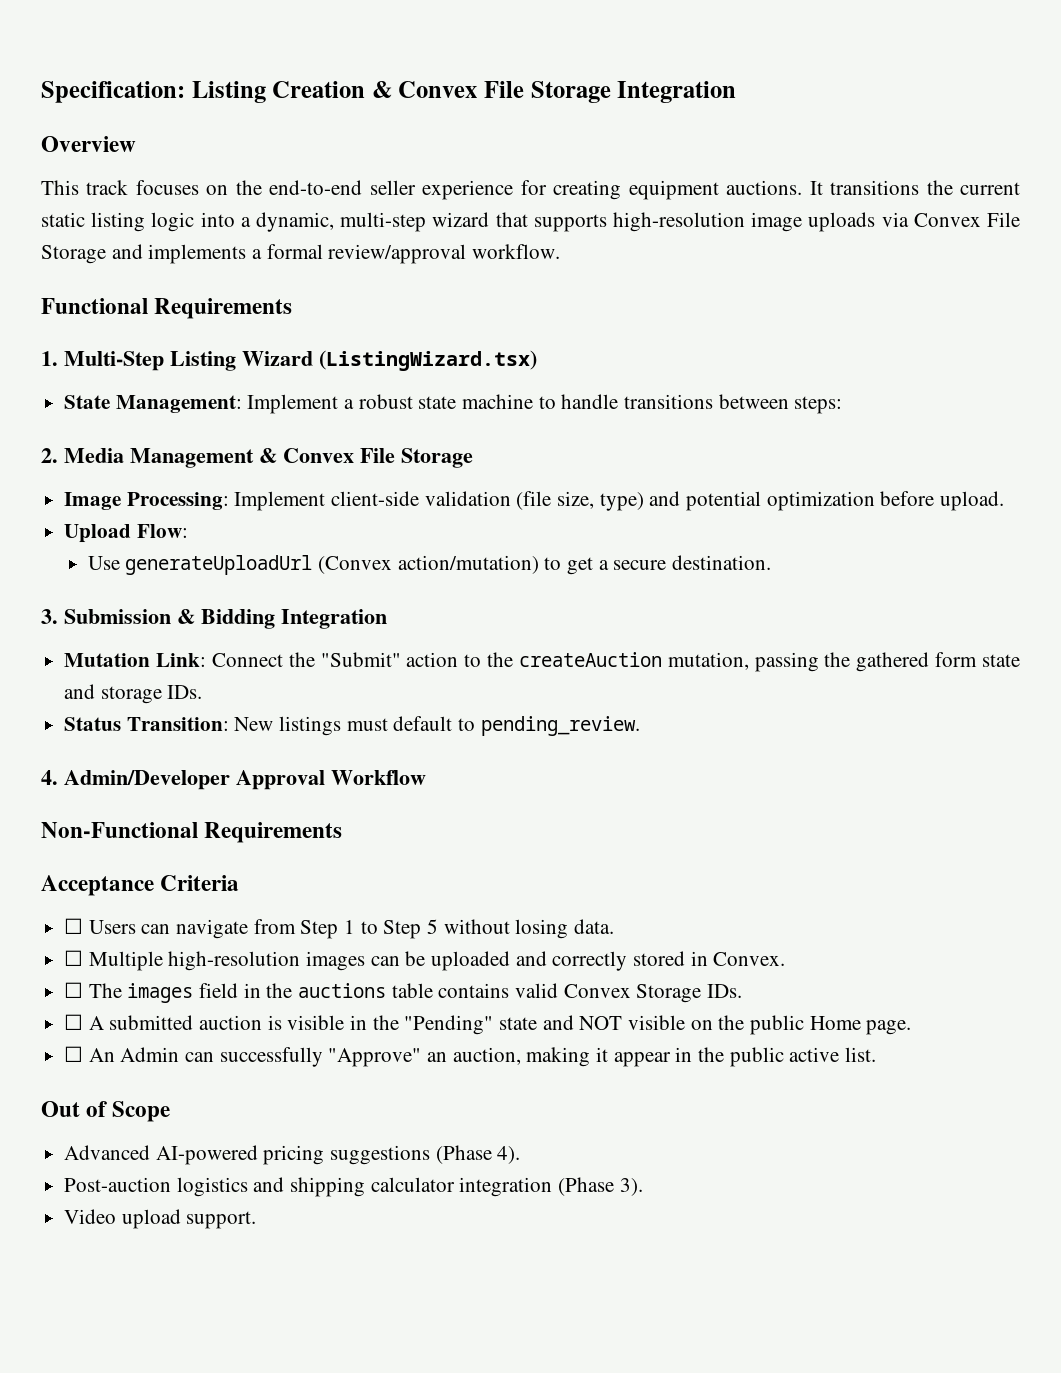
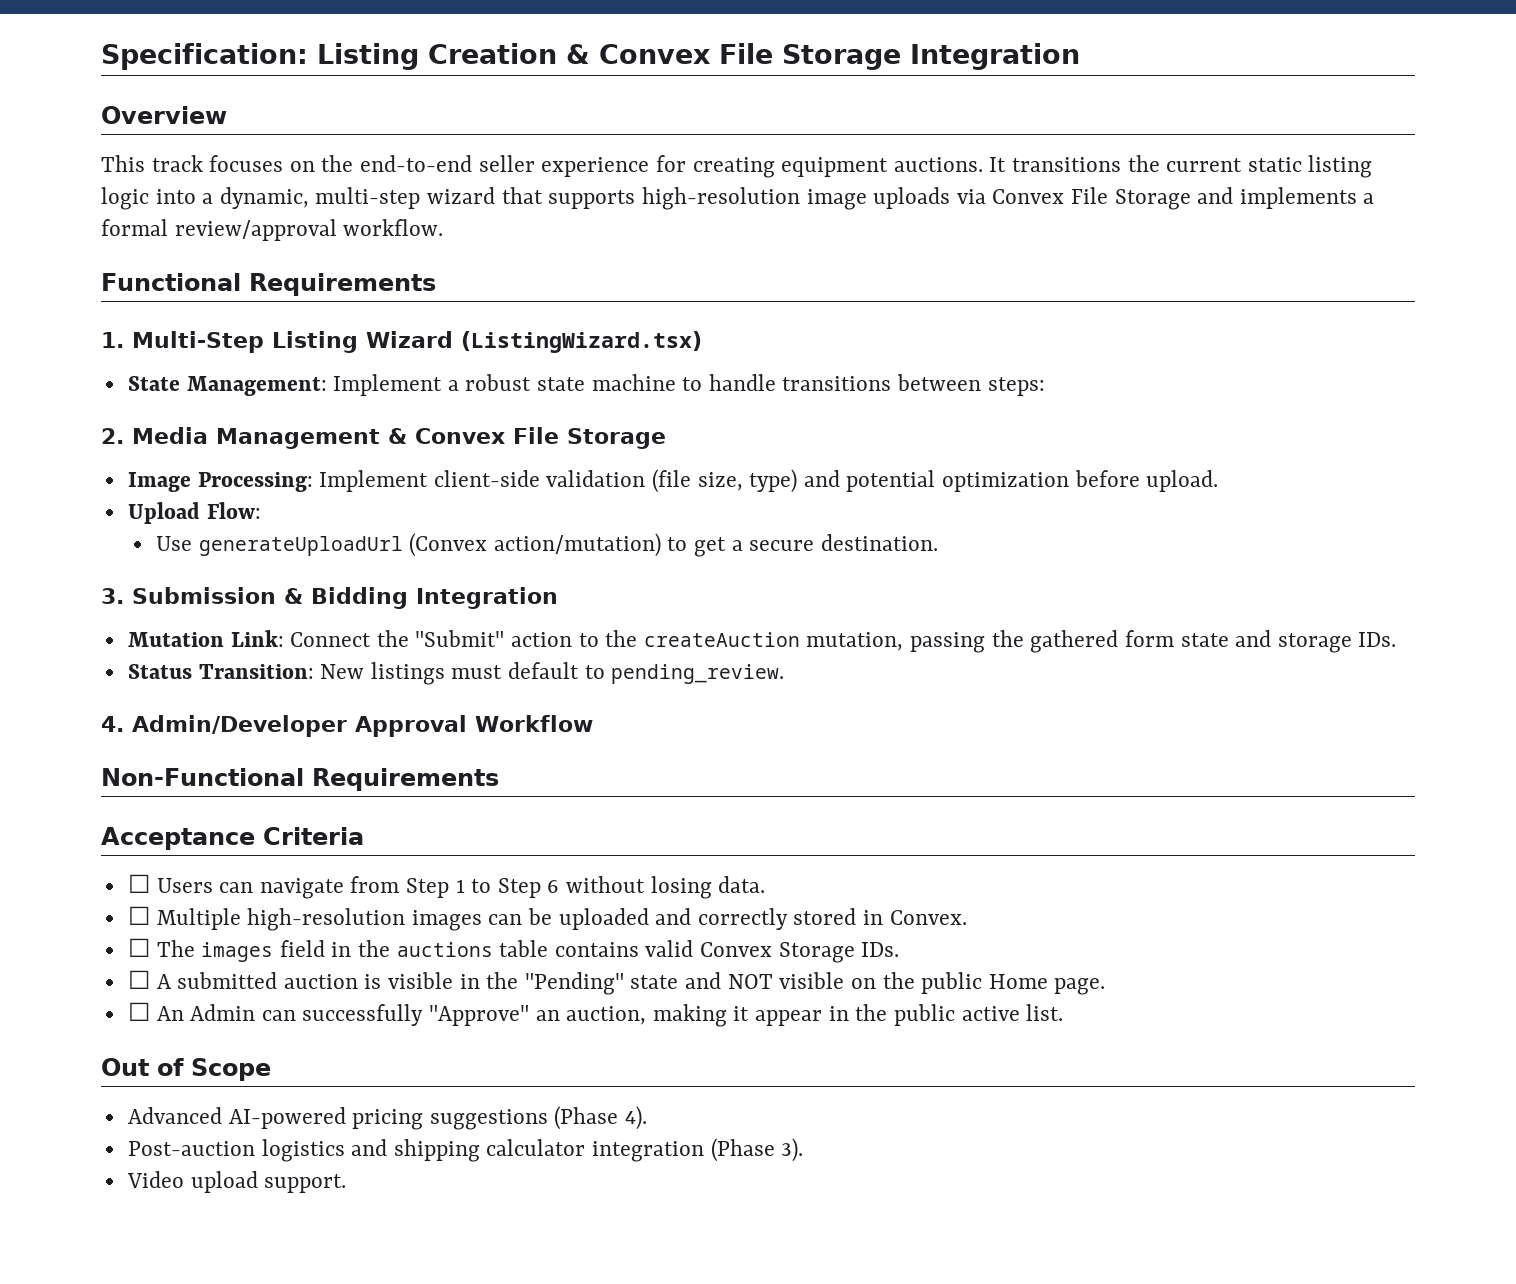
[427,919,439,934] 5 -> [547,880,560,893] 6

